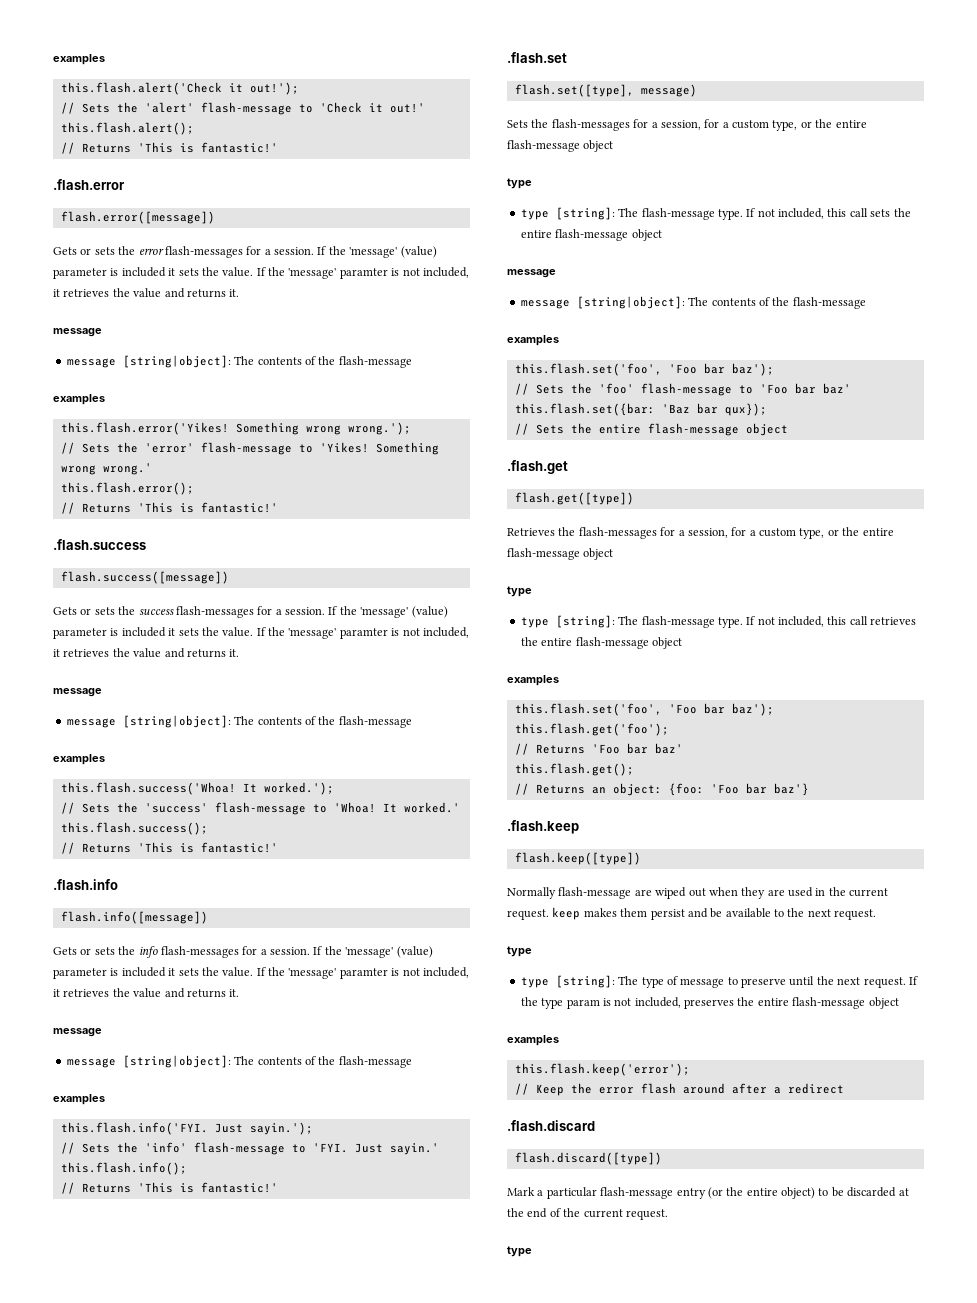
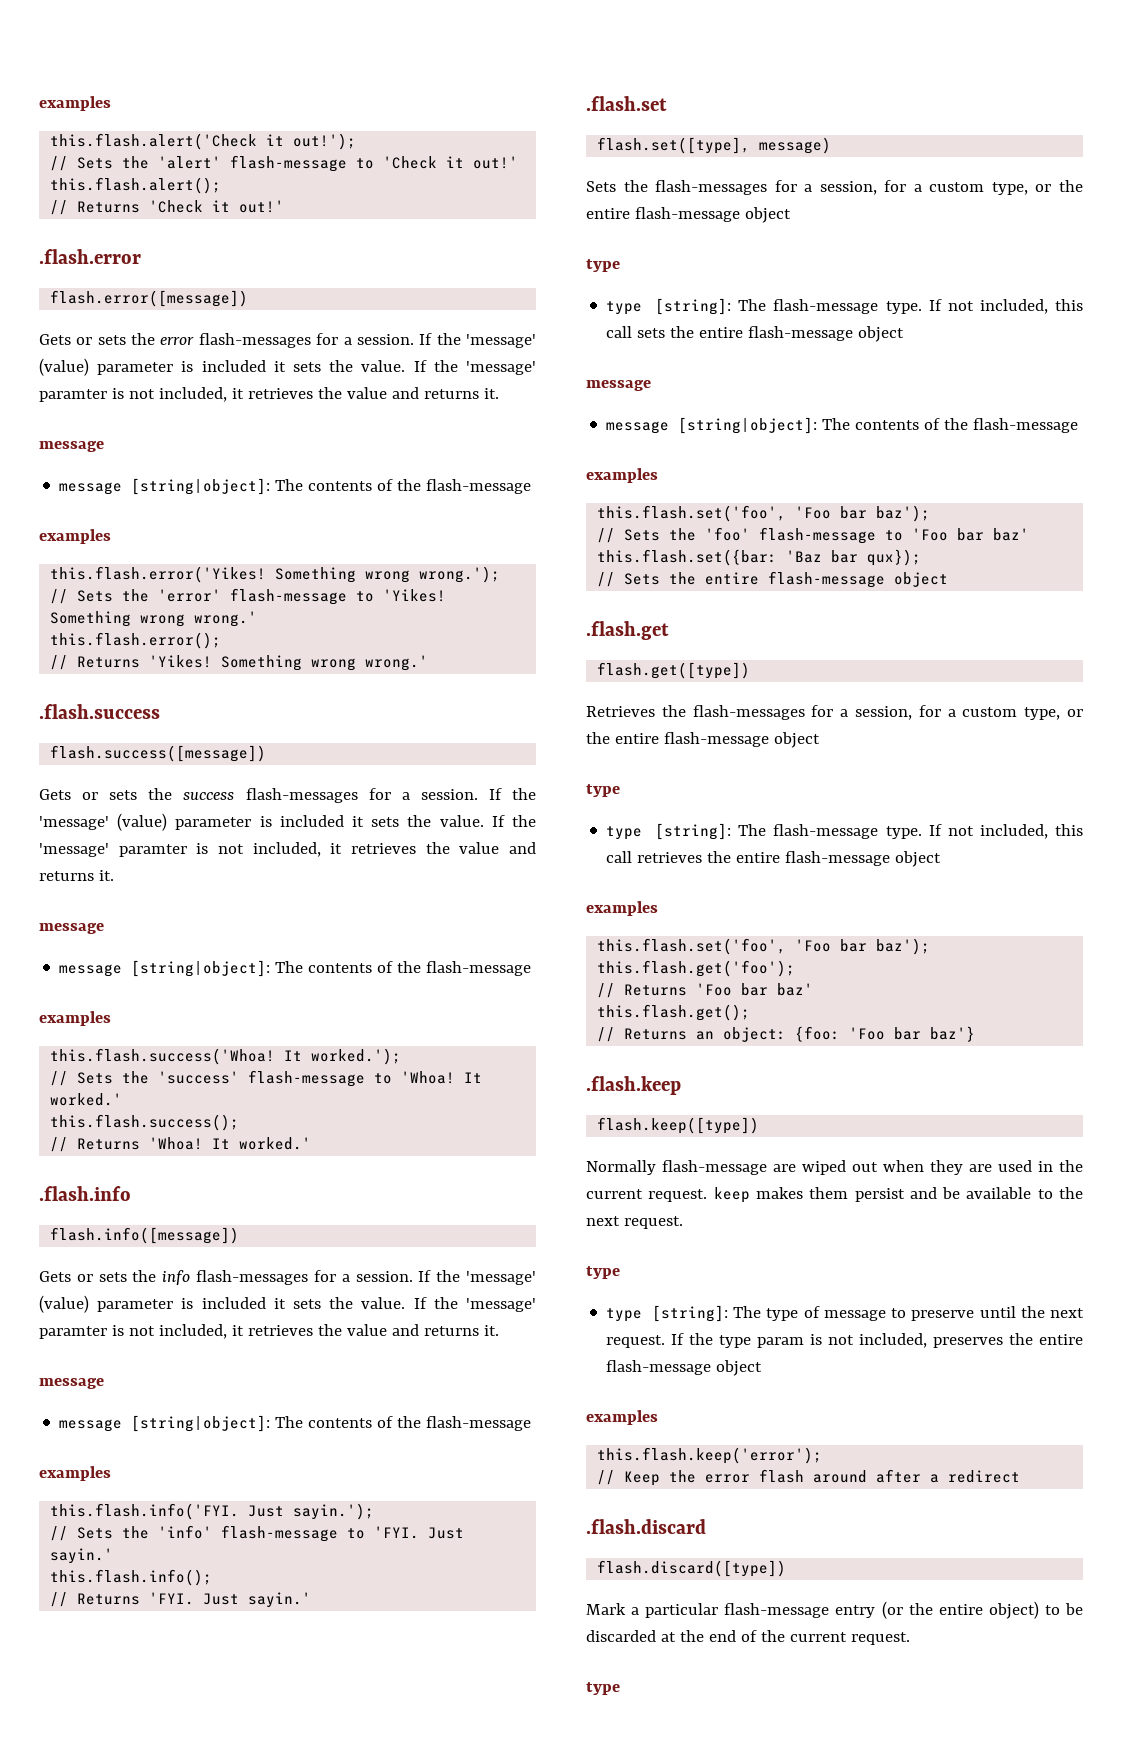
[137,142,278,153] 'This is fantastic!' -> [149,200,285,213] 'Check it out!'
[137,502,278,513] 'This is fantastic!' -> [149,655,429,671] 'Yikes! Something wrong wrong.'
[137,842,278,853] 'This is fantastic!' -> [149,1137,312,1150] 'Whoa! It worked.'
[137,1182,278,1193] 'This is fantastic!' -> [149,1592,312,1608] 'FYI. Just sayin.'

